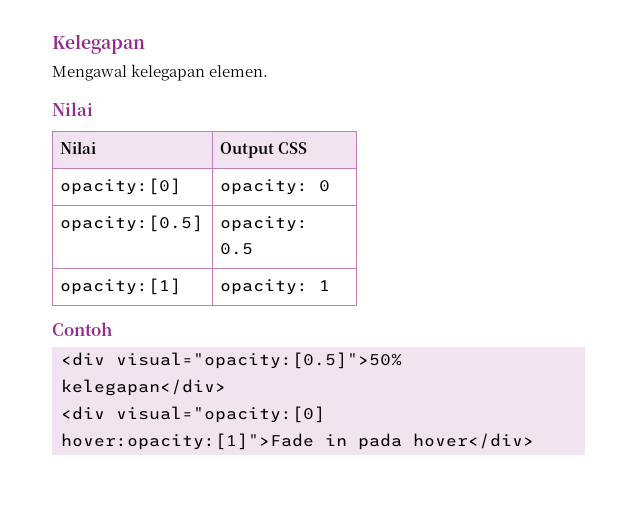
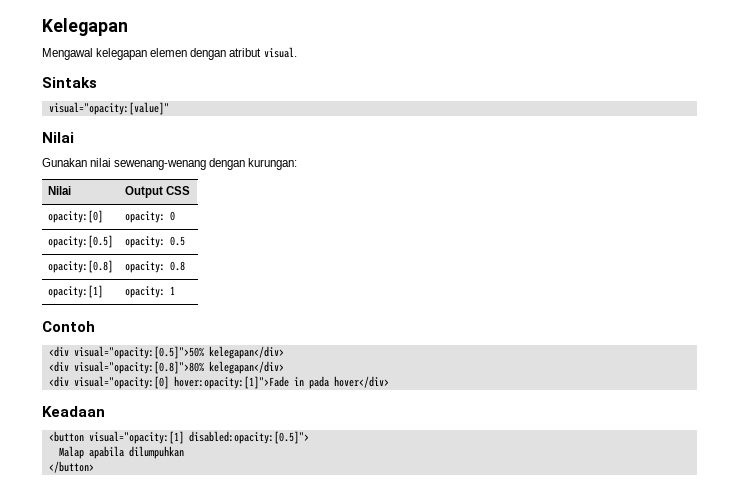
[209,65,269,77] [52,102,93,116] elemen. // Nilai -> [150,47,297,60] [42,77,97,88] [48,102,169,115] [42,132,74,143] [42,158,298,170] elemen dengan atribut visual. // Sintaks // visual="opacity:[value]" // Nilai // Gunakan nilai sewenang-wenang dengan kurungan:
(254, 249) none -> [47,260,113,273] [124,261,185,273] // opacity:[0.8] | opacity: 0.8
(226, 387) none -> [48,361,284,374] // <div visual="opacity:[0.8]">80% kelegapan</div>
(534, 441) none -> [42,406,105,417] [48,431,309,444] [58,446,184,459] [48,461,94,473] // Keadaan // <button visual="opacity:[1] disabled:opacity:[0.5]"> // Malap apabila dilumpuhkan // </button>

